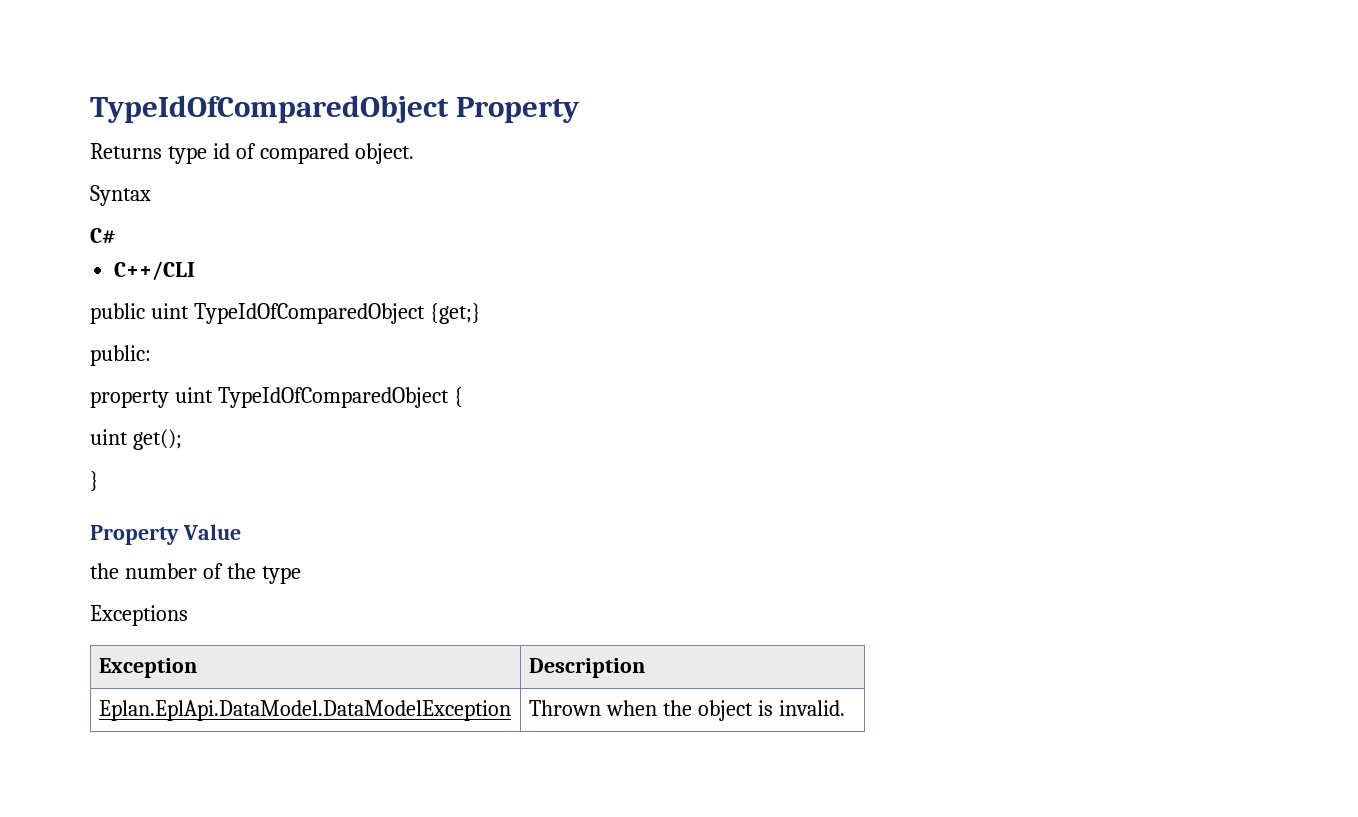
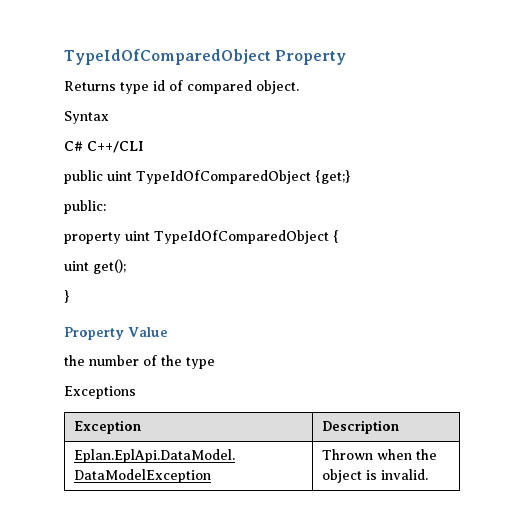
(116, 236) // -> (83, 146) none

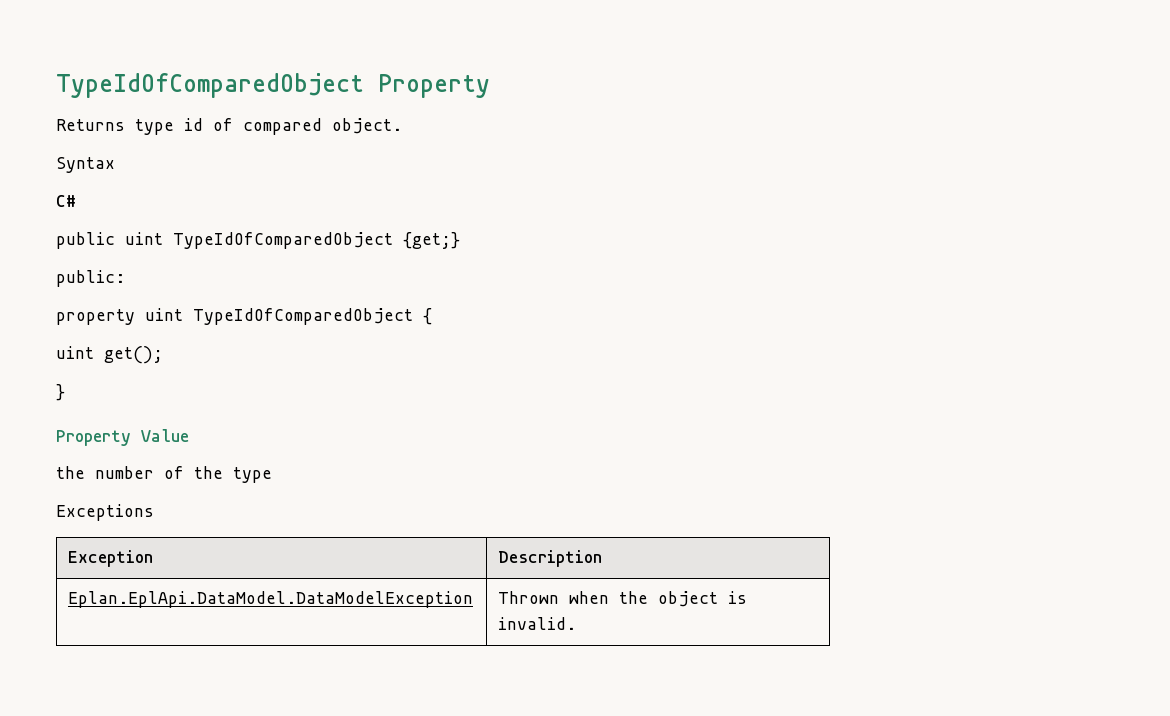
[87,141,143,153] C++/CLI -> (76, 201) none

